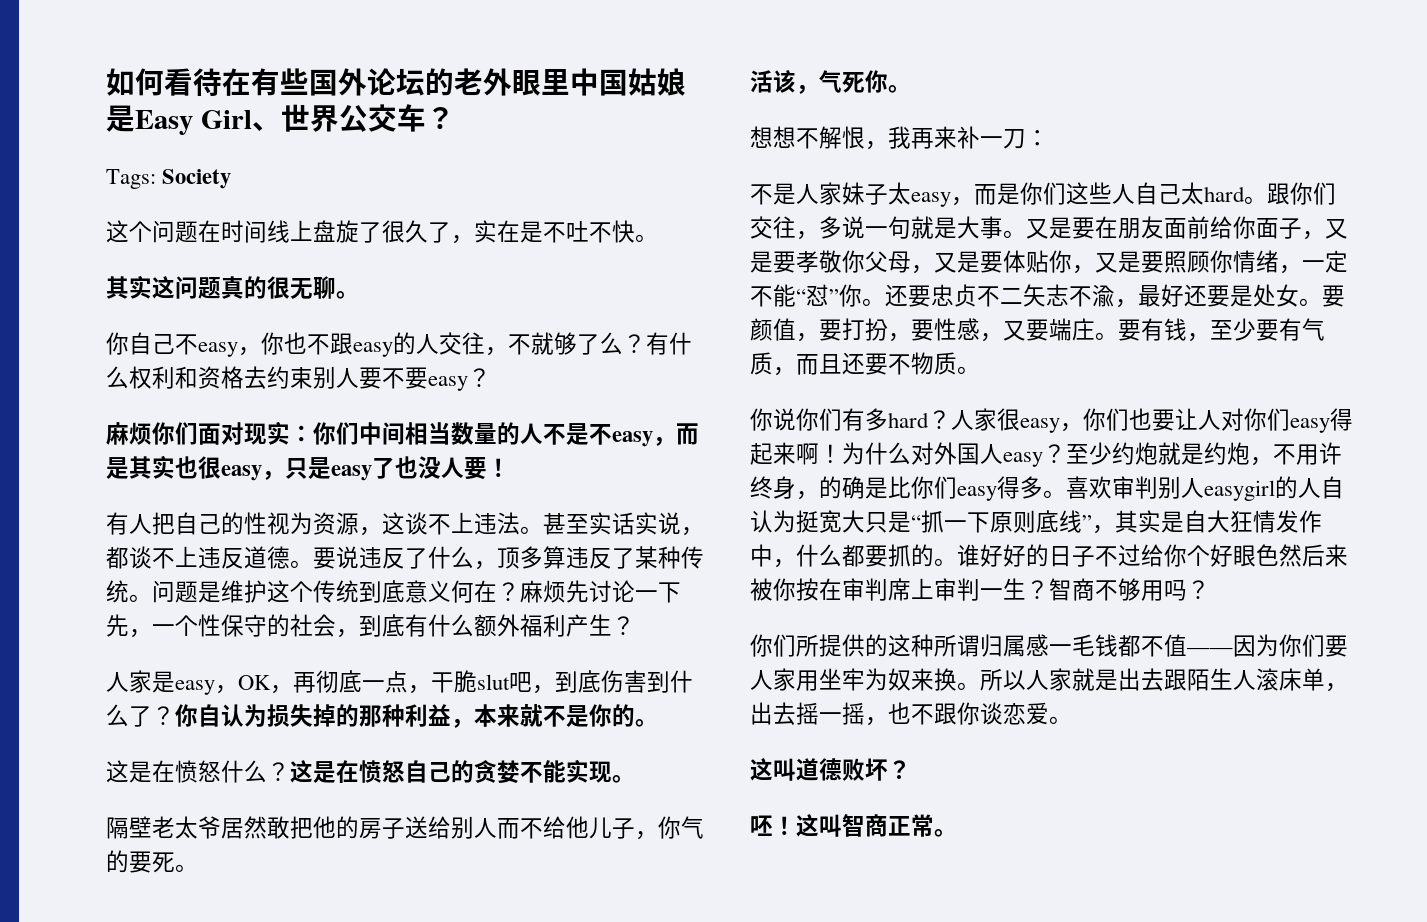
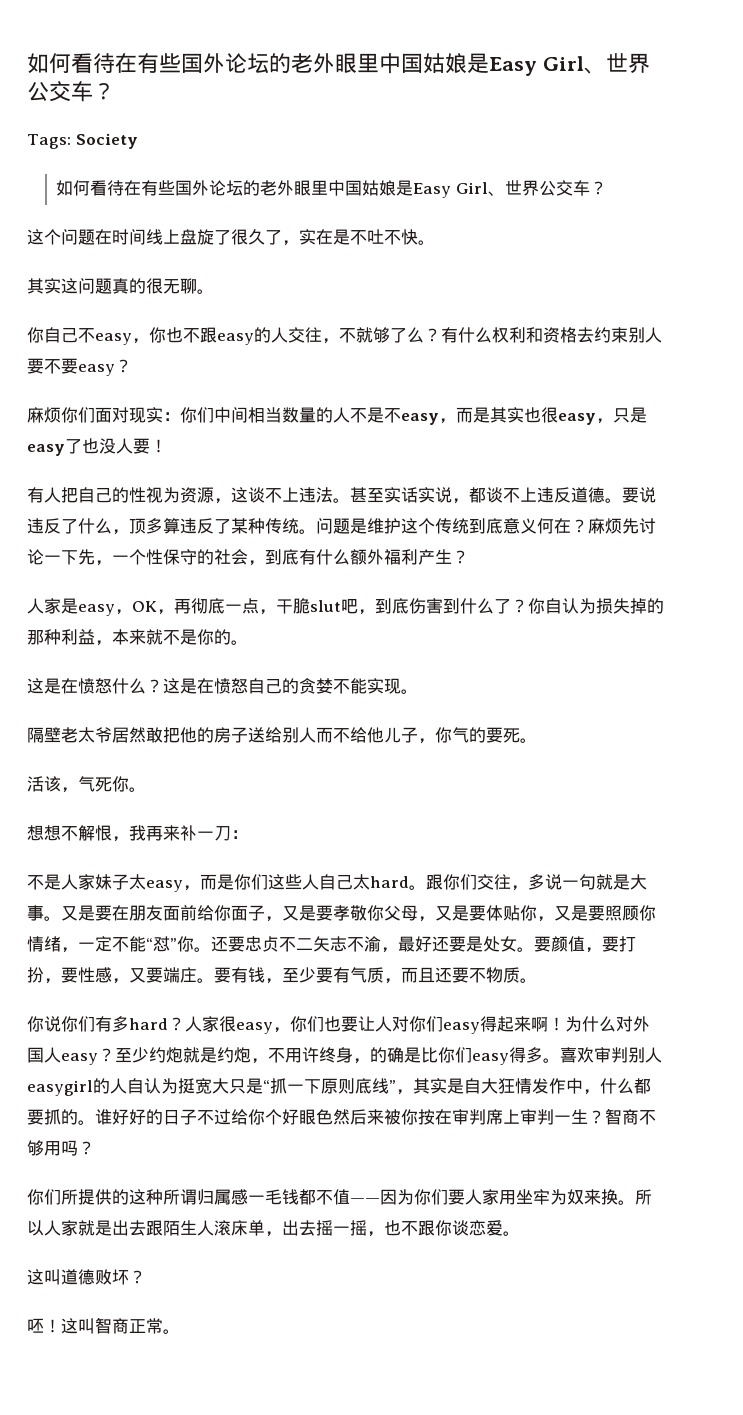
(232, 179) none -> [56,180,608,198] // 如何看待在有些国外论坛的老外眼里中国姑娘是Easy Girl、世界公交车？

